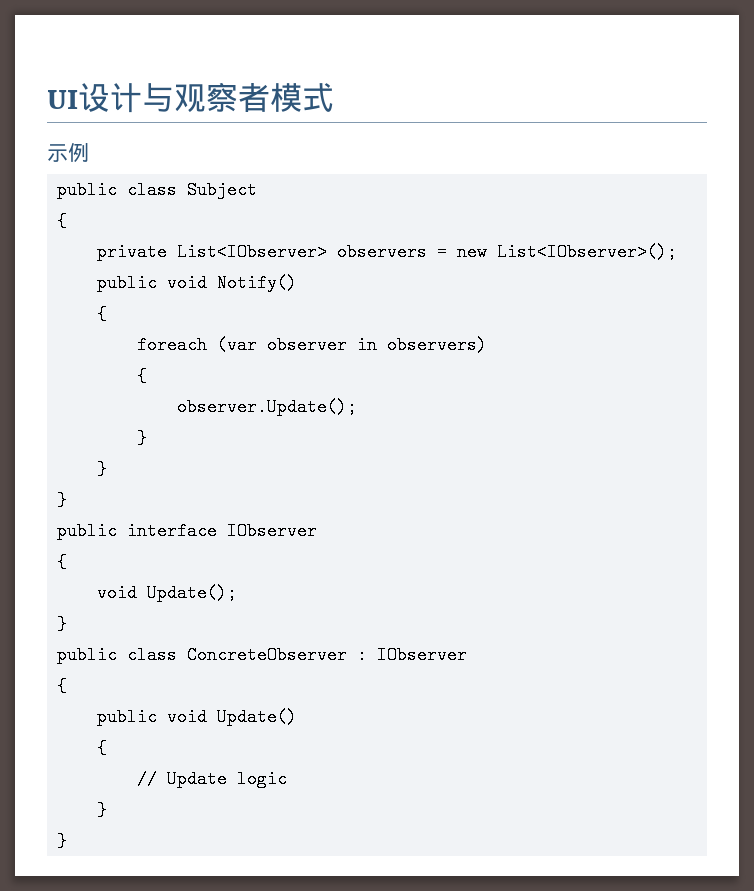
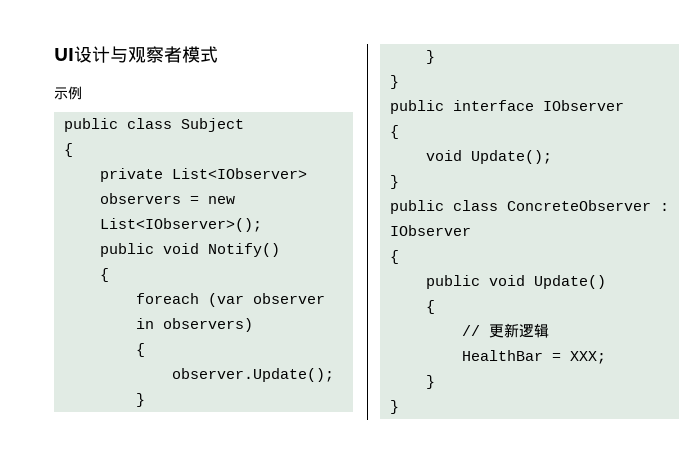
[166,770,287,788] Update logic -> [488,323,549,338] [461,350,606,364] 更新逻辑 // HealthBar = XXX;

